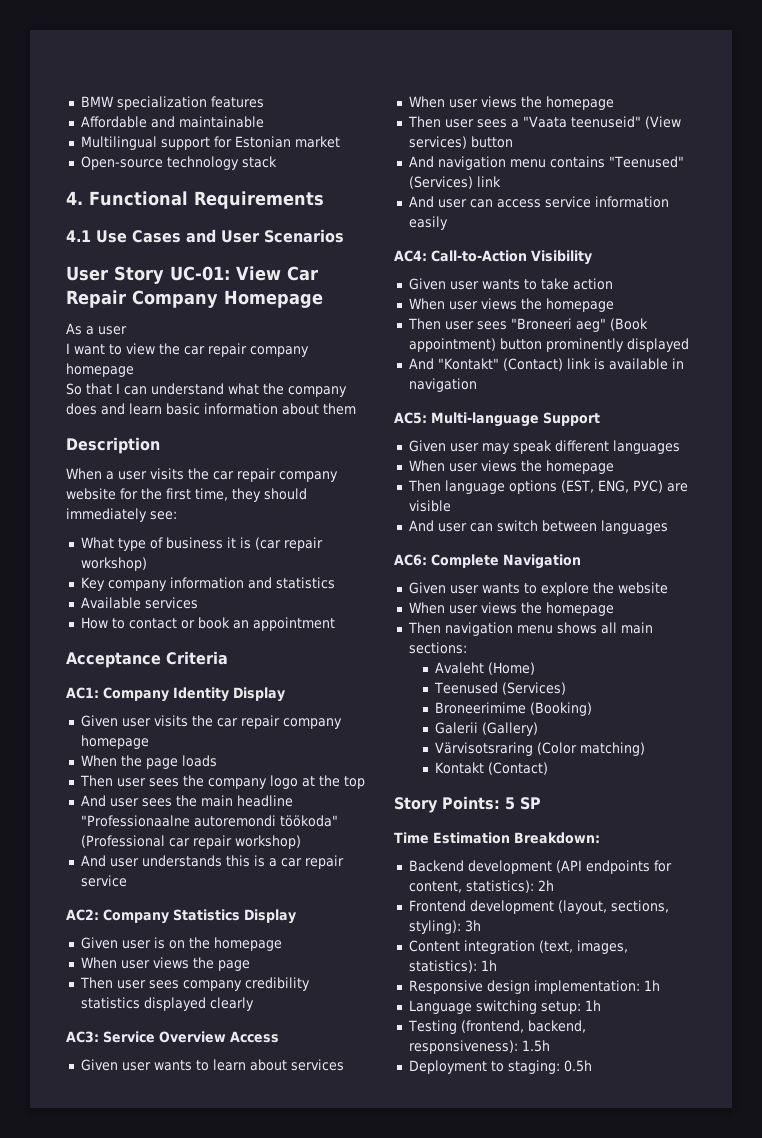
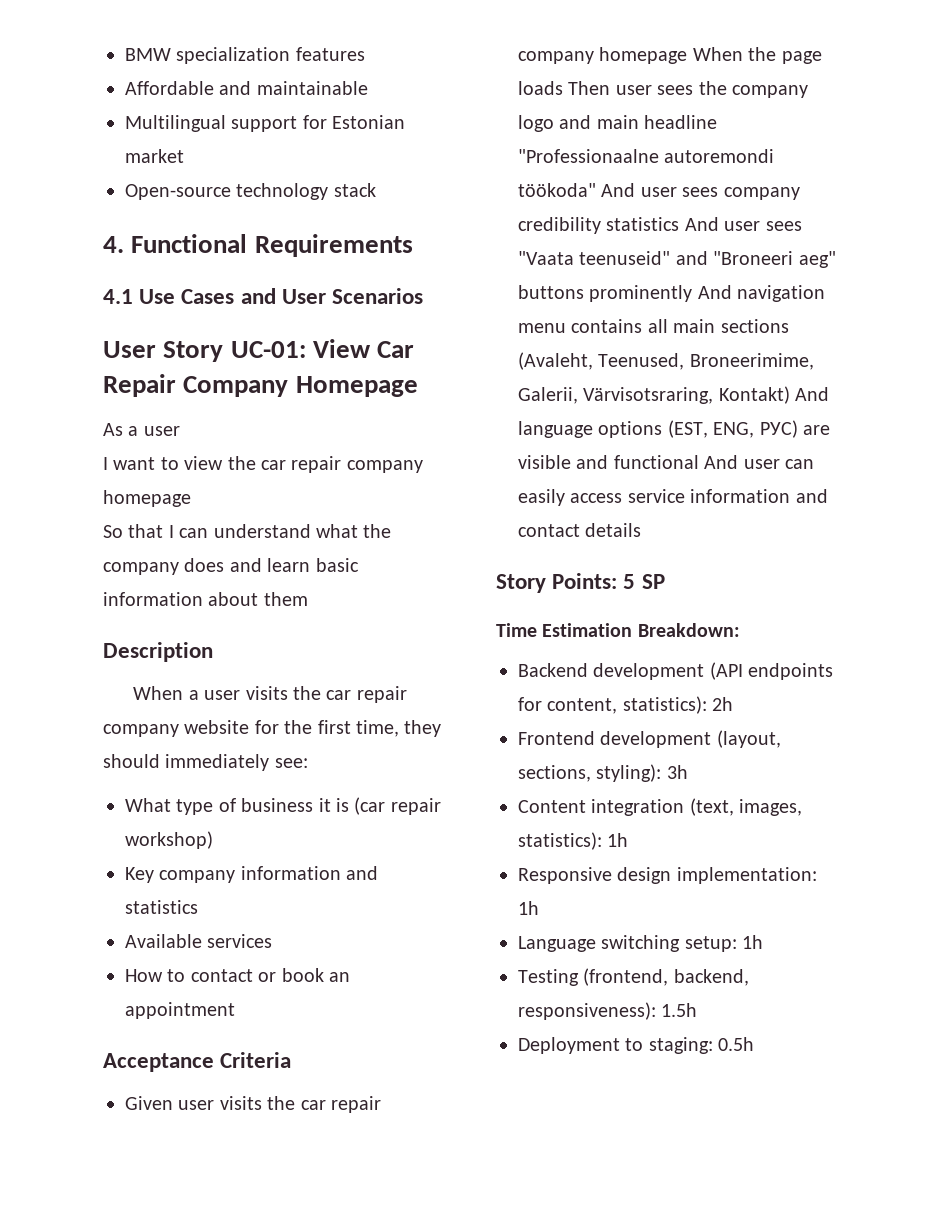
[66,687,285,702] // AC1: Company Identity Display -> (292, 1060) none
(149, 742) // -> (688, 55) none
(217, 761) // -> (563, 88) none
[301,775,365,789] [80,795,197,807] at the top // And user sees the -> [559,115,592,129] and
[80,835,301,849] [80,855,344,869] [80,875,127,887] [66,909,296,924] [80,937,282,951] [80,957,250,971] [79,977,310,991] [80,997,254,1011] [66,1031,279,1043] [80,1059,344,1071] [408,96,614,110] [407,116,519,128] (Professional car repair workshop) // And user understands this is a car repair service // AC2: Company Statistics Display // Given user is on the homepage // When user views the page // Then user sees company credibility statistics displayed clearly // AC3: Service Overview Access // Given user wants to learn about services // When user views the homepage // Then user sees a -> [601,183,800,200] [518,217,802,234] And user sees company credibility statistics And user sees
[644,116,681,129] [408,136,513,149] [408,156,684,170] [408,176,501,189] [408,196,669,208] [408,216,448,230] [394,250,592,265] [408,278,613,290] [408,298,614,312] [407,318,648,332] [408,338,689,352] [408,358,684,371] [408,378,477,392] [394,412,600,427] [408,440,680,454] [408,460,614,474] [407,480,441,492] (View services) button // And navigation menu contains "Teenused" (Services) link // And user can access service information easily // AC4: Call-to-Action Visibility // Given user wants to take action // When user views the homepage // Then user sees "Broneeri aeg" (Book appointment) button prominently displayed // And "Kontakt" (Contact) link is available in navigation // AC5: Multi-language Support // Given user may speak different languages // When user views the homepage // Then -> [675,251,836,268] [518,285,826,302] [518,319,789,333] [518,352,814,370] [518,386,830,404] and "Broneeri aeg" buttons prominently And navigation menu contains all main sections (Avaleht, Teenused, Broneerimime, Galerii, Värvisotsraring, Kontakt) And
[408,520,668,534] [394,554,581,569] [408,582,668,596] [408,602,614,616] [407,622,653,636] [408,642,467,654] [434,662,535,675] [433,682,566,695] [434,702,592,716] [434,722,538,736] [434,742,645,756] [434,762,548,775] // And user can switch between languages // AC6: Complete Navigation // Given user wants to explore the website // When user views the homepage // Then navigation menu shows all main sections: // Avaleht (Home) // Teenused (Services) // Broneerimime (Booking) // Galerii (Gallery) // Värvisotsraring (Color matching) // Kontakt (Contact) -> [576,455,814,469] [518,489,828,506] [518,523,642,537] and functional And user can easily access service information and contact details

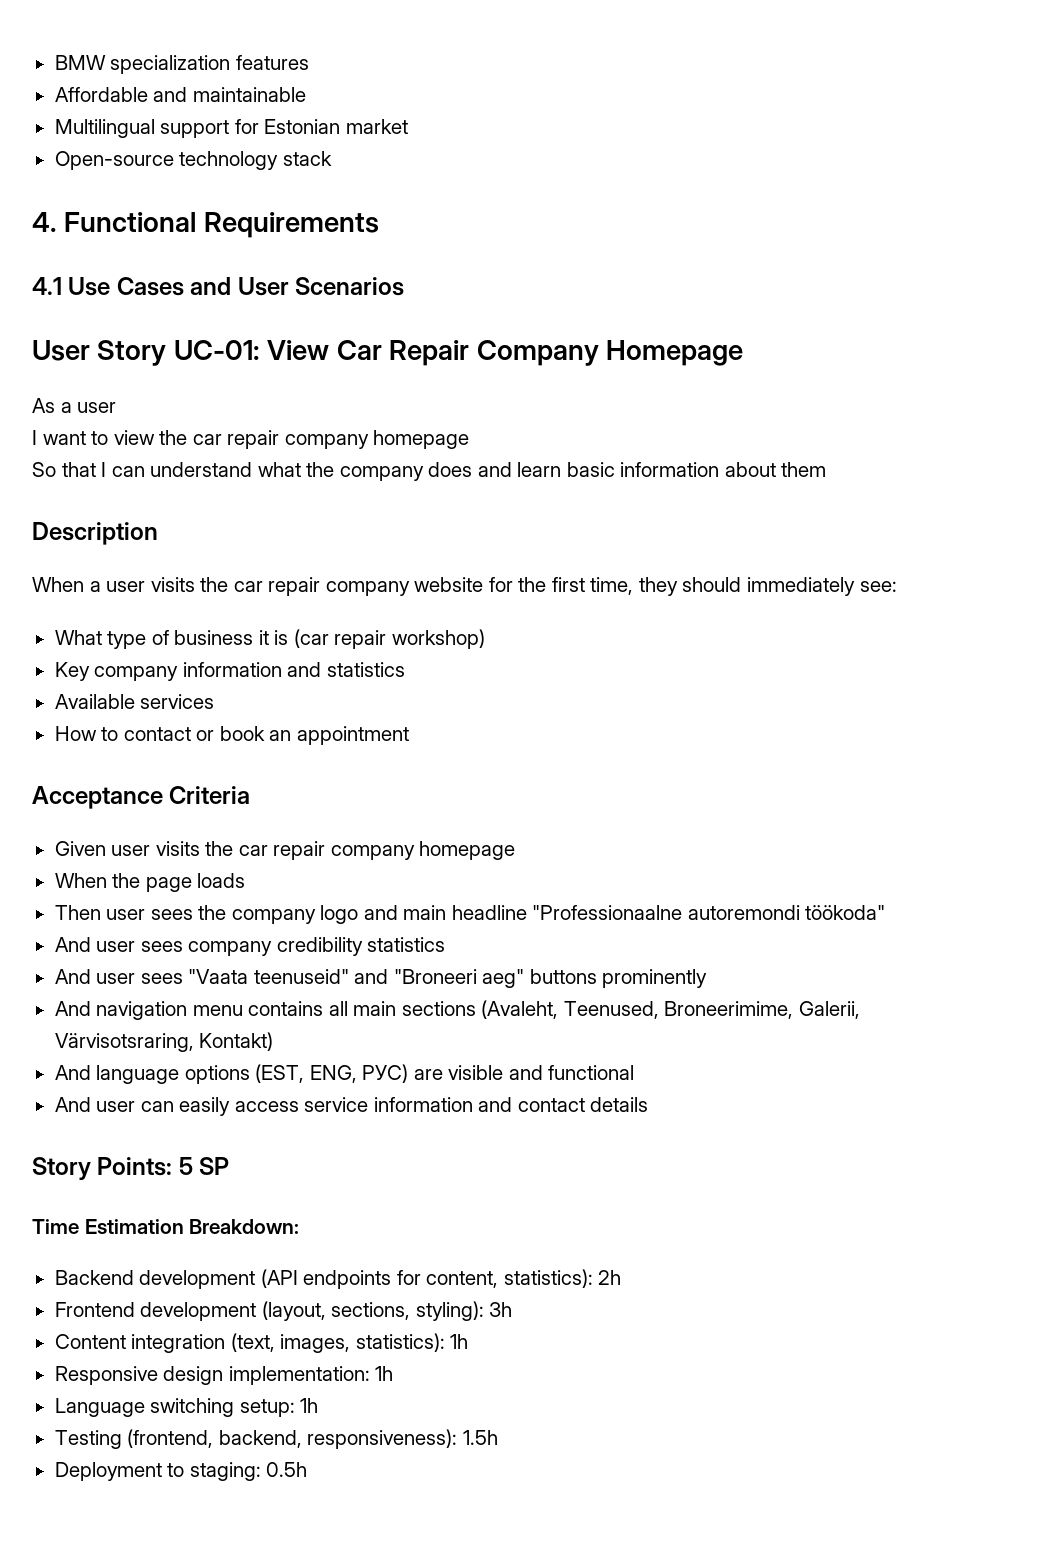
(688, 55) none -> (516, 850) //
(563, 88) none -> (246, 880) //
(596, 190) none -> (886, 912) //
(680, 224) none -> (446, 944) //
(693, 293) none -> (708, 978) //
(790, 395) none -> (274, 1041) //
(699, 462) none -> (635, 1072) //

